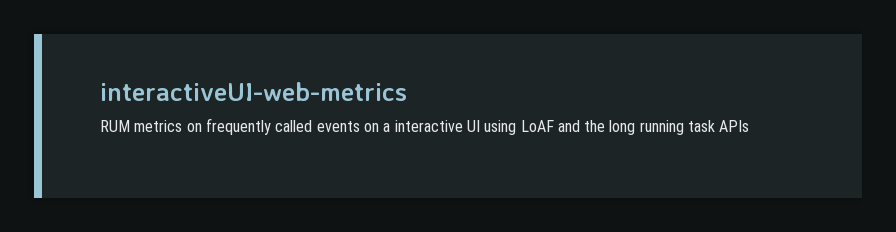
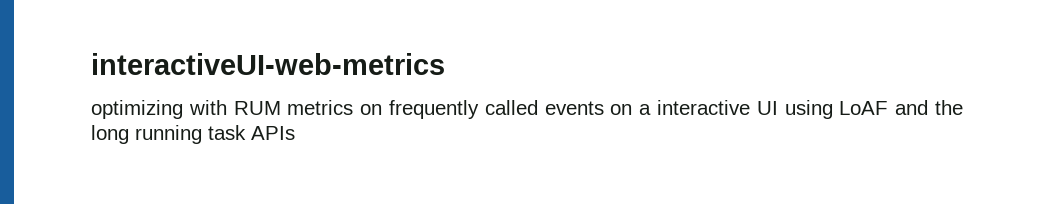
(407, 91) none -> [91,100,227,119] optimizing with

